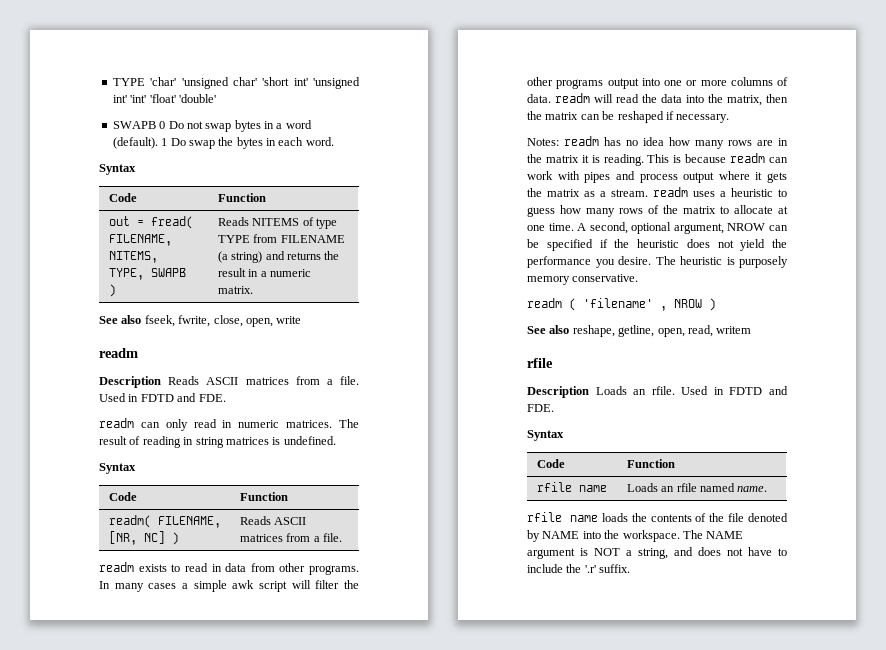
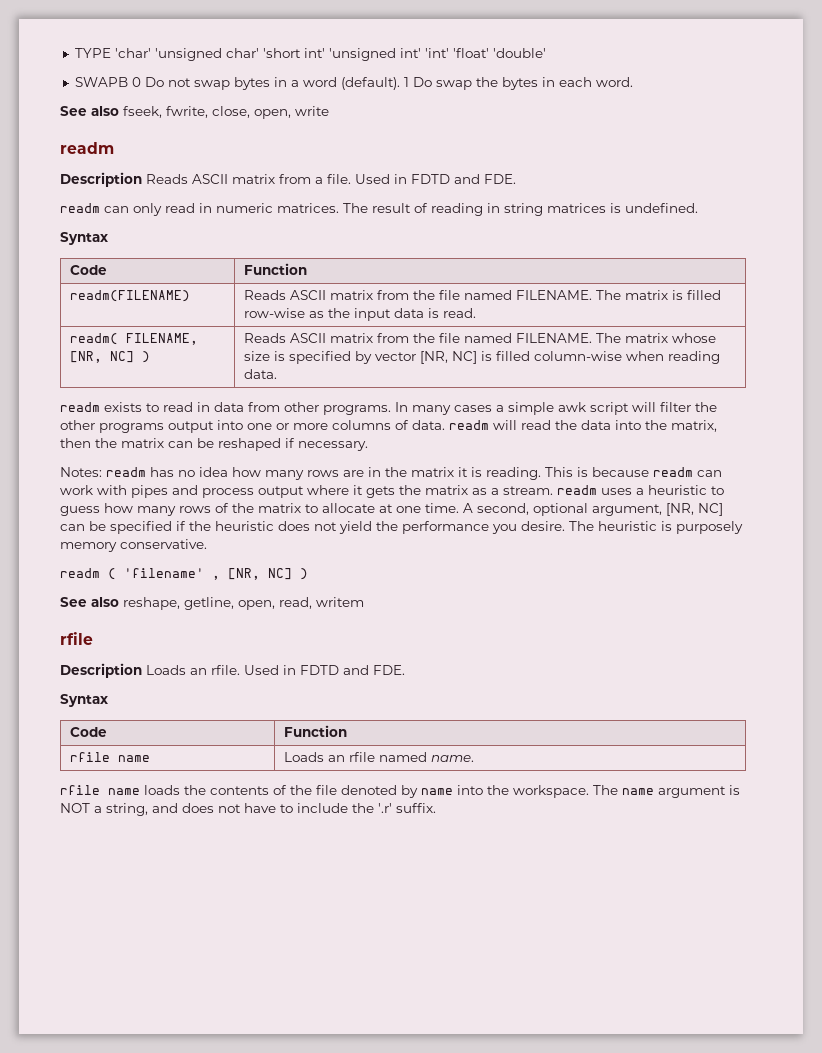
[99,164,136,175] [108,193,137,202] [217,193,266,202] [108,216,193,229] [108,234,172,246] [108,251,158,263] [108,268,186,280] [108,284,116,297] [217,217,337,229] [217,234,345,243] [217,251,340,263] [217,268,311,277] [217,286,253,294] // Syntax // Code | Function // out = fread( FILENAME, NITEMS, TYPE, SWAPB ) | Reads NITEMS of type TYPE from FILENAME (a string) and returns the result in a numeric matrix. -> (633, 82) none
[245,377,289,385] matrices -> [232,174,275,184] matrix
(288, 496) none -> [69,290,190,302] [243,290,721,300] [243,308,476,321] // readm(FILENAME) | Reads ASCII matrix from the file named FILENAME. The matrix is filled row-wise as the input data is read.
[239,533,342,542] matrices from a file. -> [329,333,716,343] [243,351,720,364] [243,369,277,379] matrix from the file named FILENAME. The matrix whose size is specified by vector [NR, NC] is filled column-wise when reading data.
[727,223,766,231] NROW -> [666,503,723,516] [NR, NC]
[674,299,702,308] NROW -> [228,568,292,580] [NR, NC]
[542,531,580,539] NAME -> [421,788,453,795] name
[706,531,744,539] NAME -> [622,788,654,795] name

